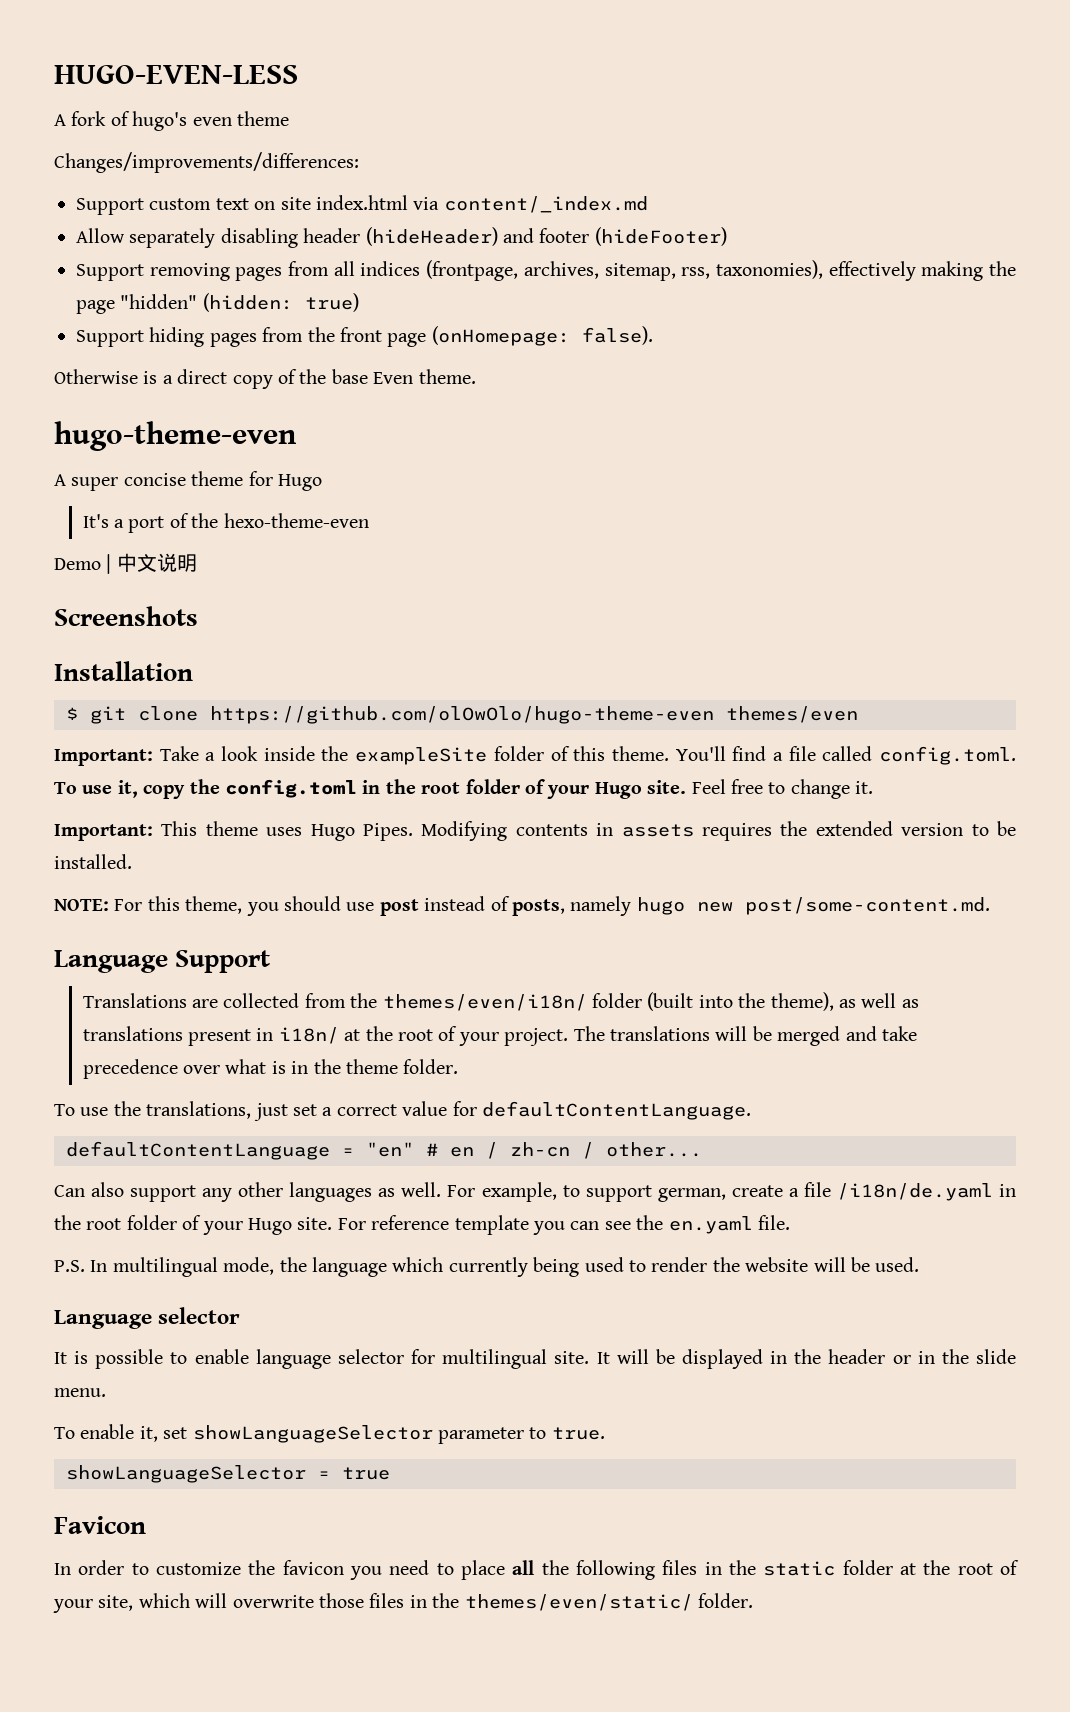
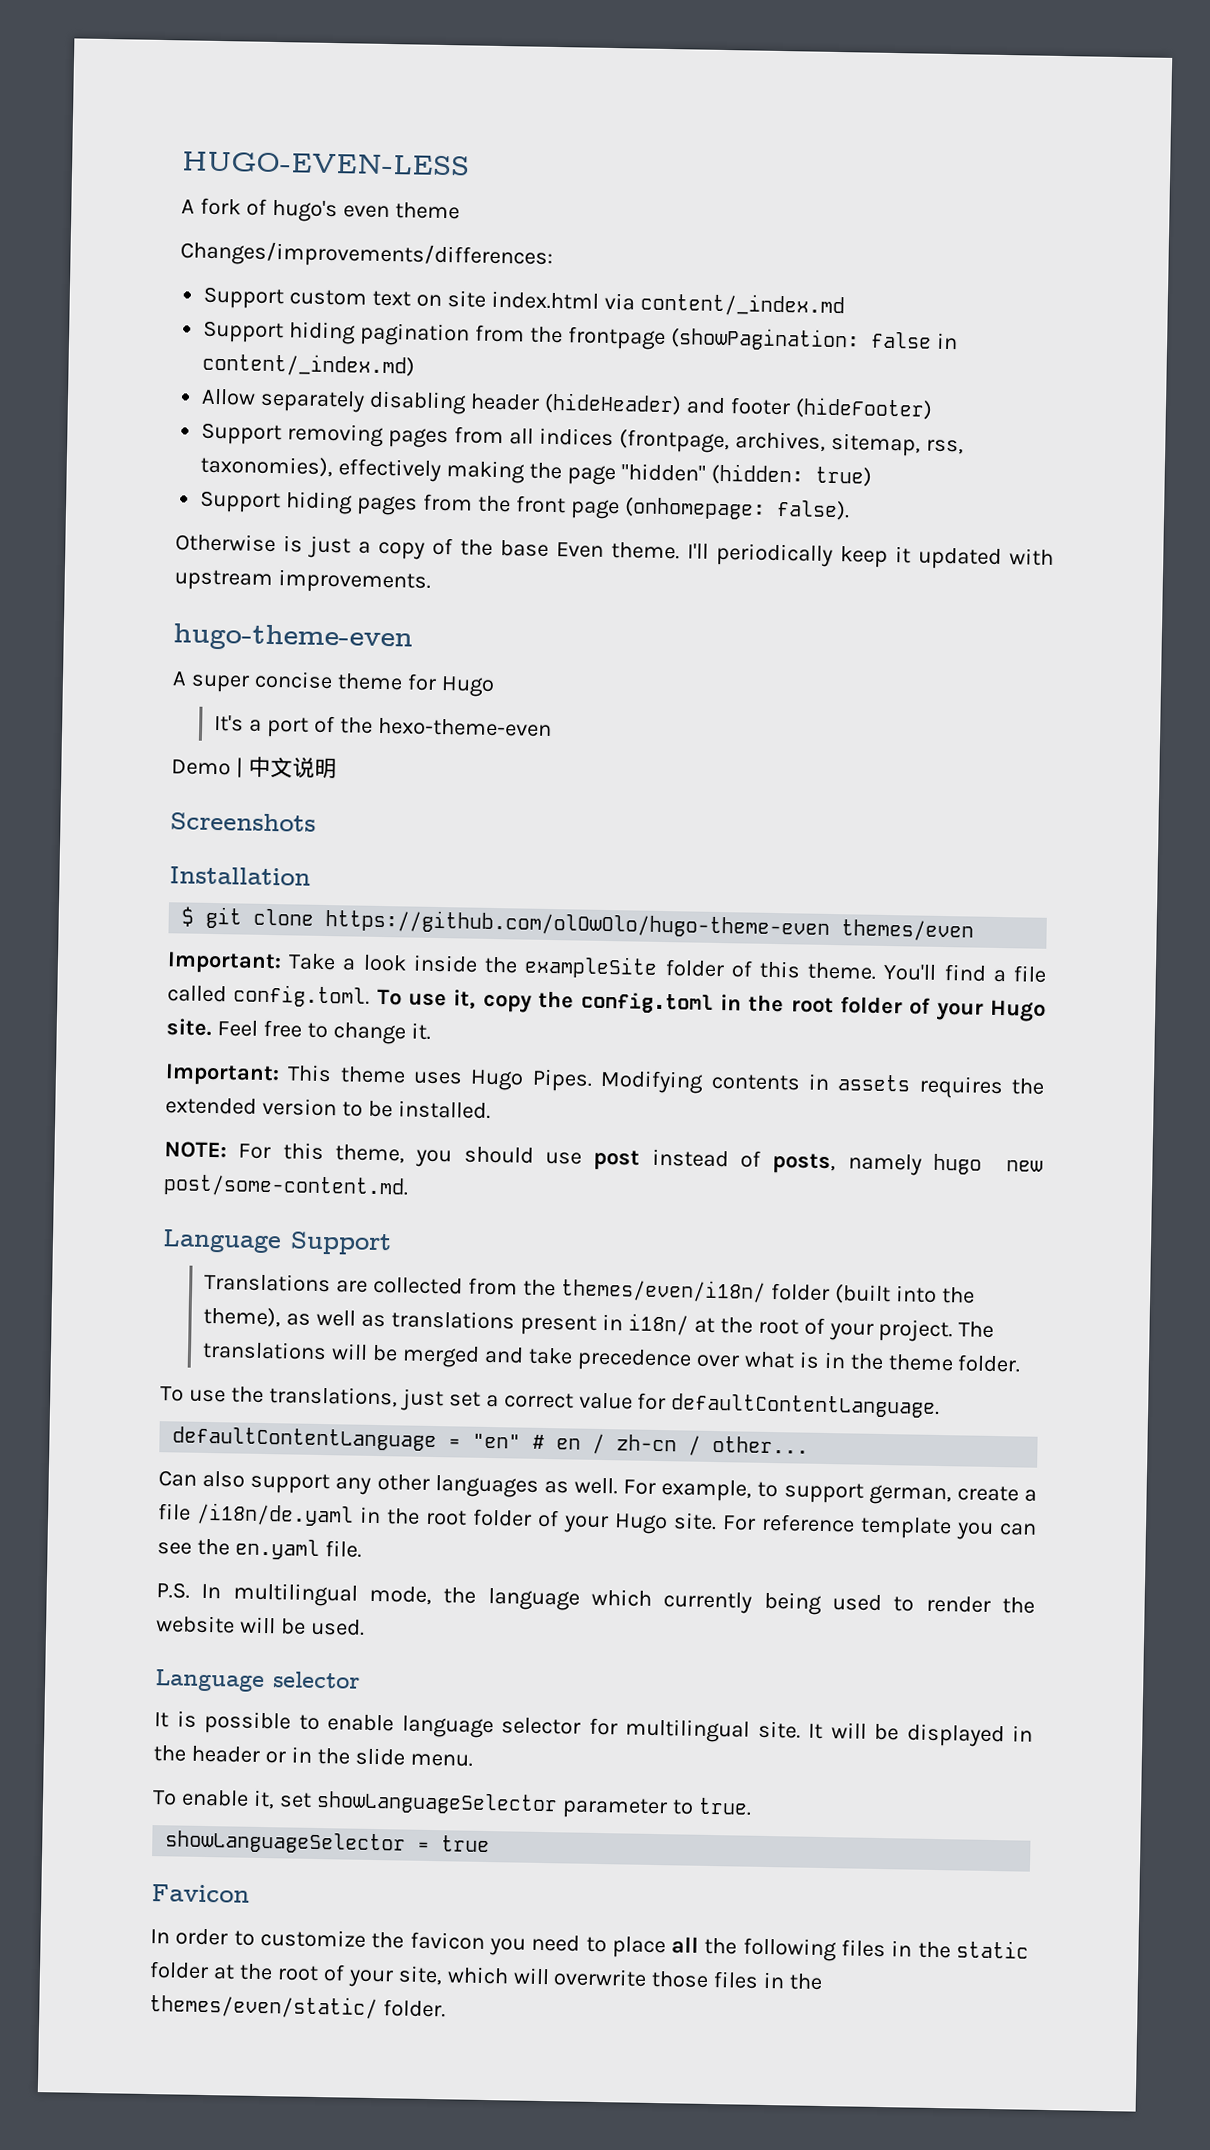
(648, 204) none -> [202,320,958,352] [202,352,416,378] // Support hiding pagination from the frontpage (showPagination: false in content/_index.md)
[431,326,570,346] (onHomepage: -> [623,497,766,520] (onhomepage:
[162,369,228,384] a direct -> [308,535,371,559] just a
(476, 376) none -> [687,542,1054,570] [174,569,431,594] I'll periodically keep it updated with upstream improvements.

